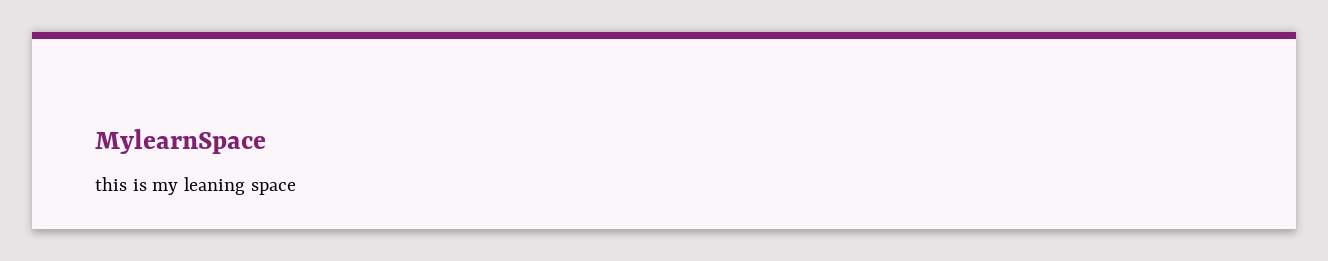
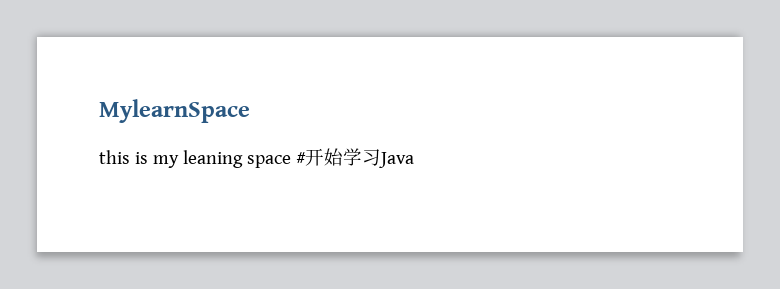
(296, 188) none -> [295,148,414,168] #开始学习Java

